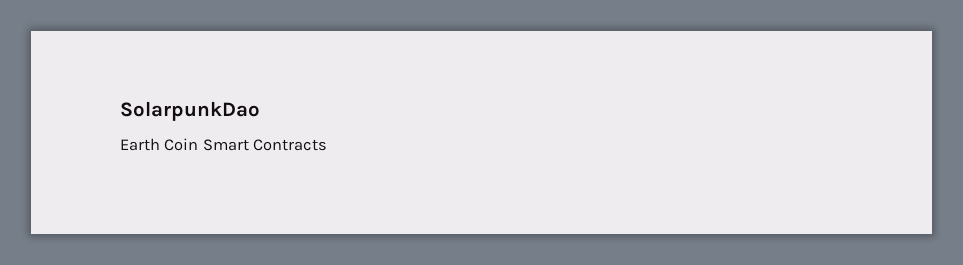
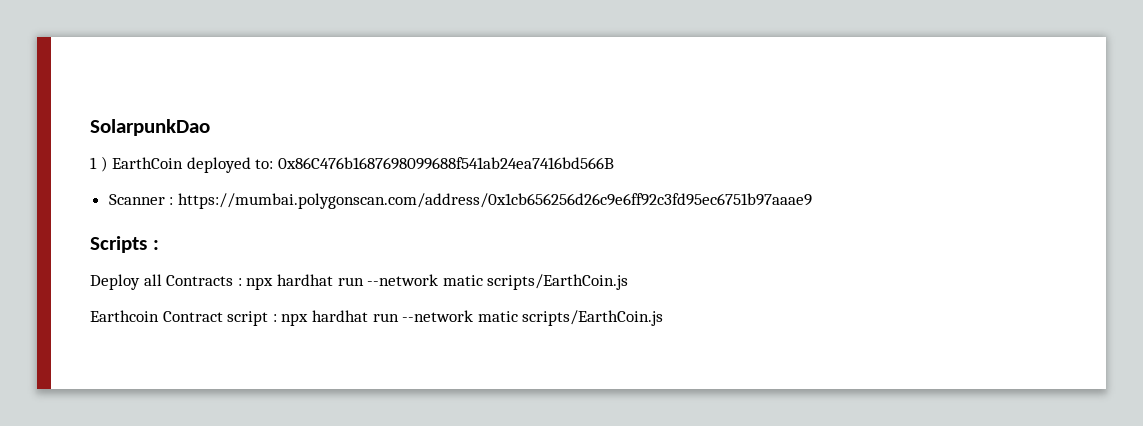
[120,138,328,151] Earth Coin Smart Contracts -> [90,156,614,173] [108,193,812,209] [90,236,159,253] [90,274,629,290] [90,310,664,326] 1 ) EarthCoin deployed to: 0x86C476b1687698099688f541ab24ea7416bd566B // Scanner : https://mumbai.polygonscan.com/address/0x1cb656256d26c9e6ff92c3fd95ec6751b97aaae9 // Scripts : // Deploy all Contracts : npx hardhat run --network matic scripts/EarthCoin.js // Earthcoin Contract script : npx hardhat run --network matic scripts/EarthCoin.js

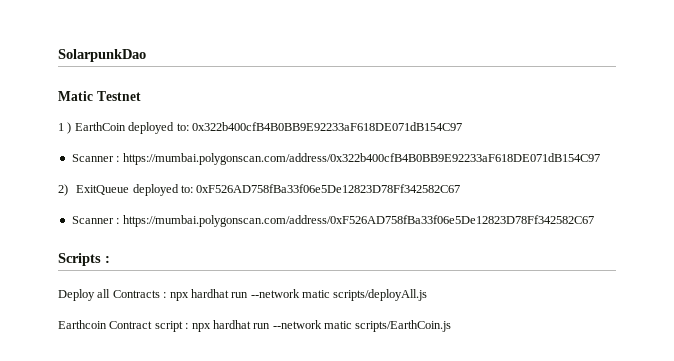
(210, 127) none -> [58,91,141,101] // Matic Testnet
[277,157,614,170] [108,193,812,209] 0x86C476b1687698099688f541ab24ea7416bd566B // Scanner : https://mumbai.polygonscan.com/address/0x1cb656256d26c9e6ff92c3fd95ec6751b97aaae9 -> [191,122,462,131] [71,153,600,165] [58,184,461,196] [71,215,594,227] 0x322b400cfB4B0BB9E92233aF618DE071dB154C97 // Scanner : https://mumbai.polygonscan.com/address/0x322b400cfB4B0BB9E92233aF618DE071dB154C97 // 2) ExitQueue deployed to: 0xF526AD758fBa33f06e5De12823D78Ff342582C67 // Scanner : https://mumbai.polygonscan.com/address/0xF526AD758fBa33f06e5De12823D78Ff342582C67
[487,274,629,290] scripts/EarthCoin.js -> [333,289,428,301] scripts/deployAll.js

